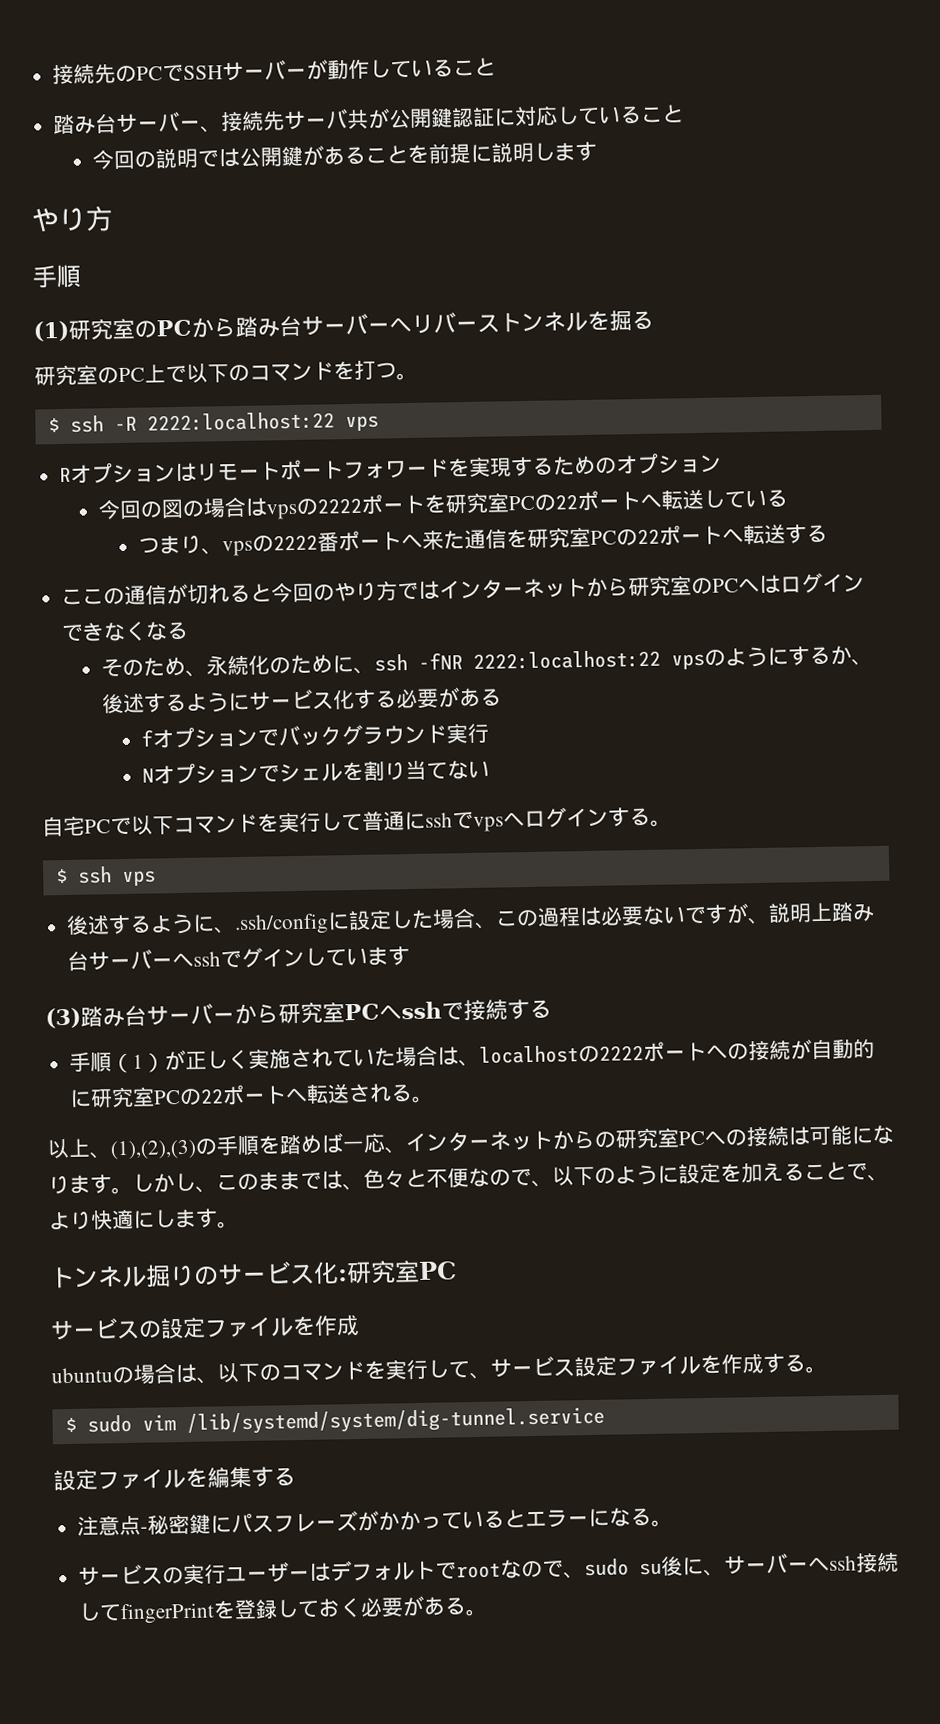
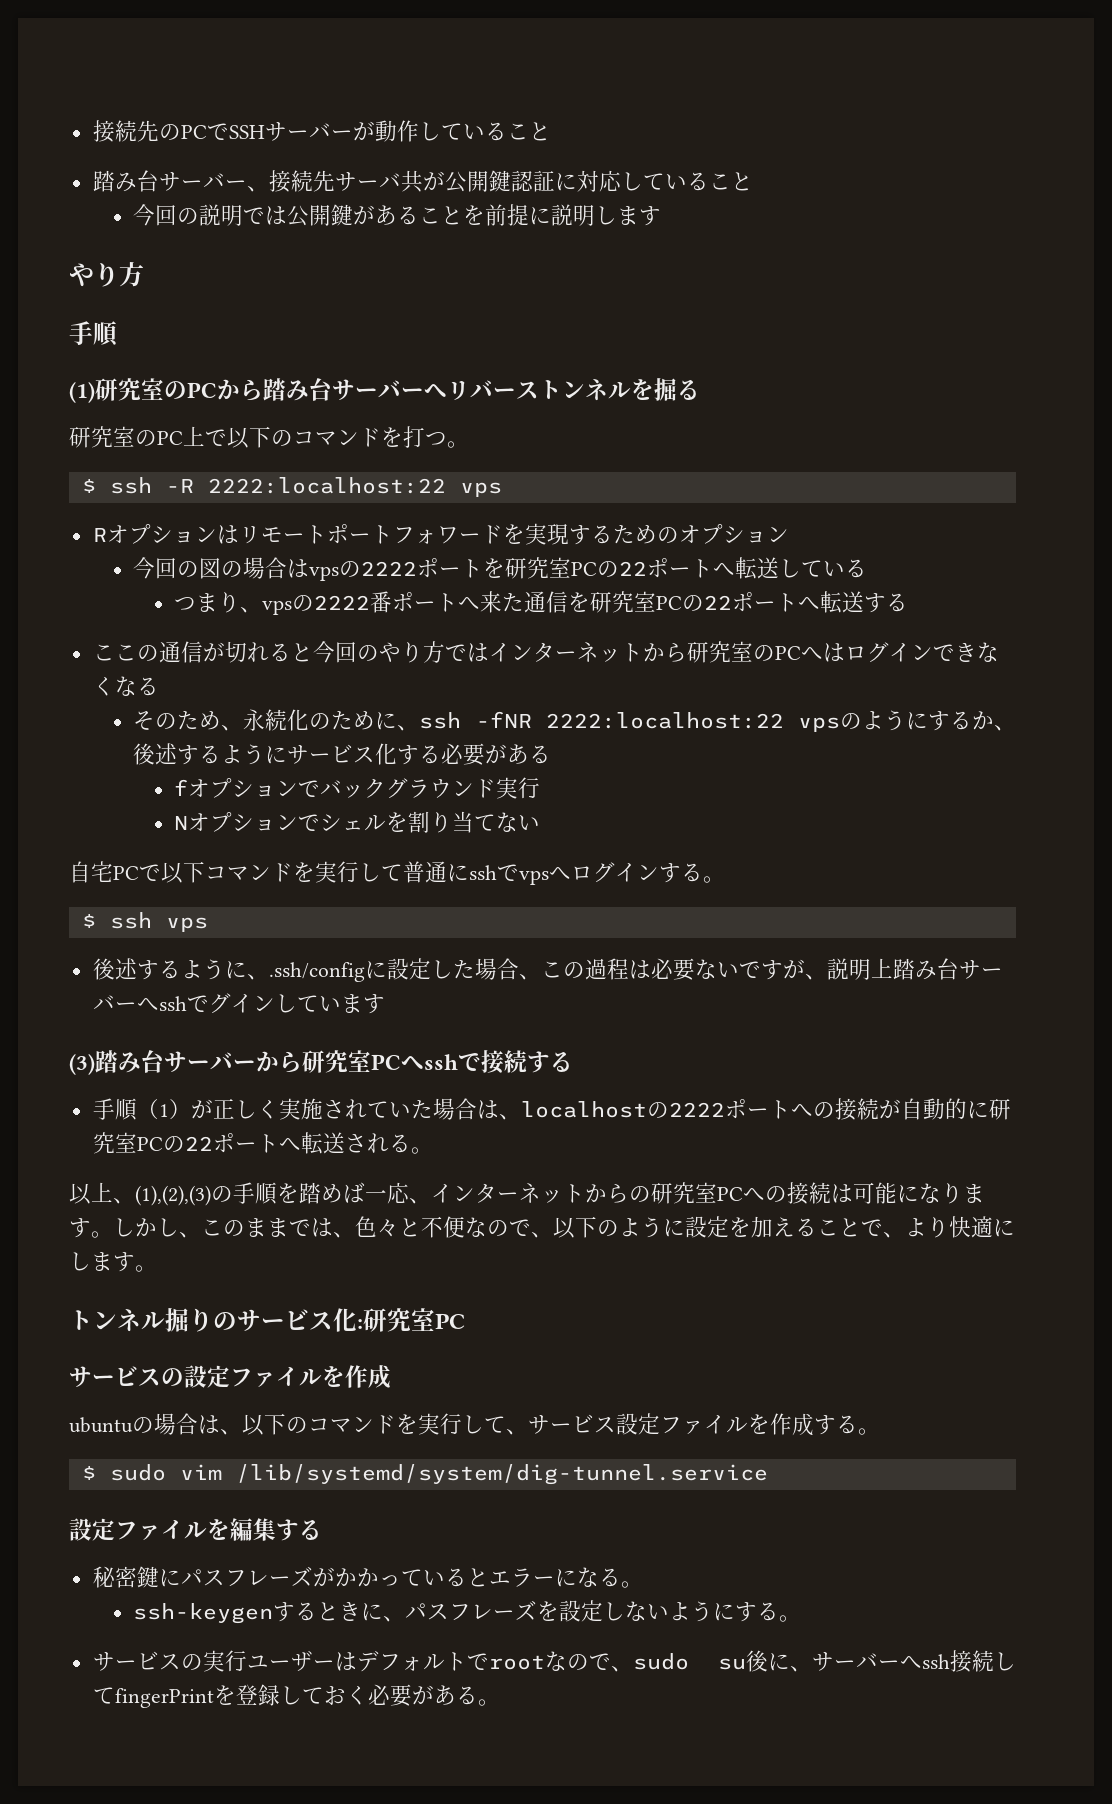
[77,1515,149,1536] 注意点- -> (322, 1530) none
(674, 1523) none -> [133,1600,802,1624] // ssh-keygenするときに、パスフレーズを設定しないようにする。

